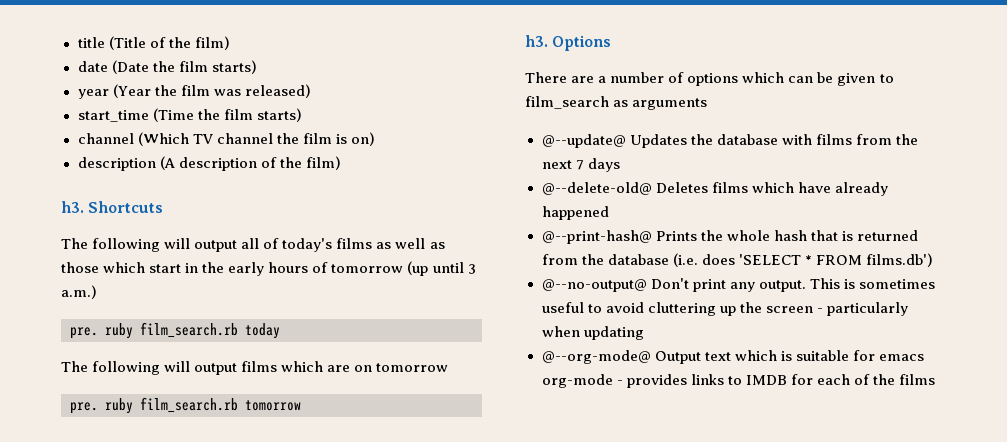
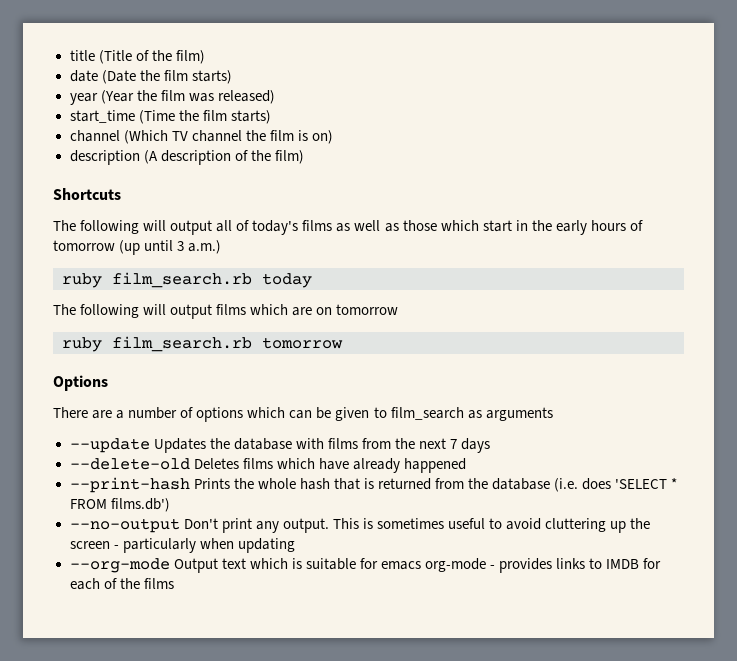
[61,201,84,213] h3. -> (304, 157) none
[70,327,98,339] pre. -> (222, 247) none
[70,402,98,414] pre. -> (399, 309) none
[525,35,548,47] h3. -> (343, 343) none
[541,134,626,148] @--update@ -> [69,438,150,453] --update
[541,182,652,195] @--delete-old@ -> [69,458,190,470] --delete-old
[541,230,652,244] @--print-hash@ -> [69,477,190,493] --print-hash
[541,279,647,292] @--no-output@ -> [69,518,180,533] --no-output
[541,350,651,364] @--org-mode@ -> [69,558,170,573] --org-mode

